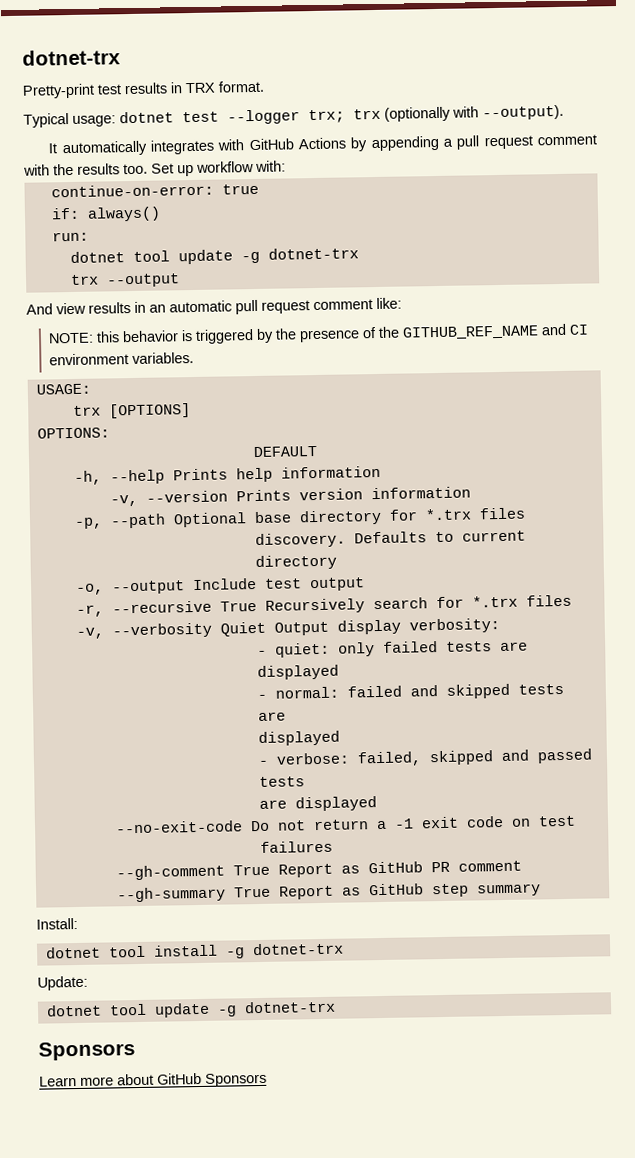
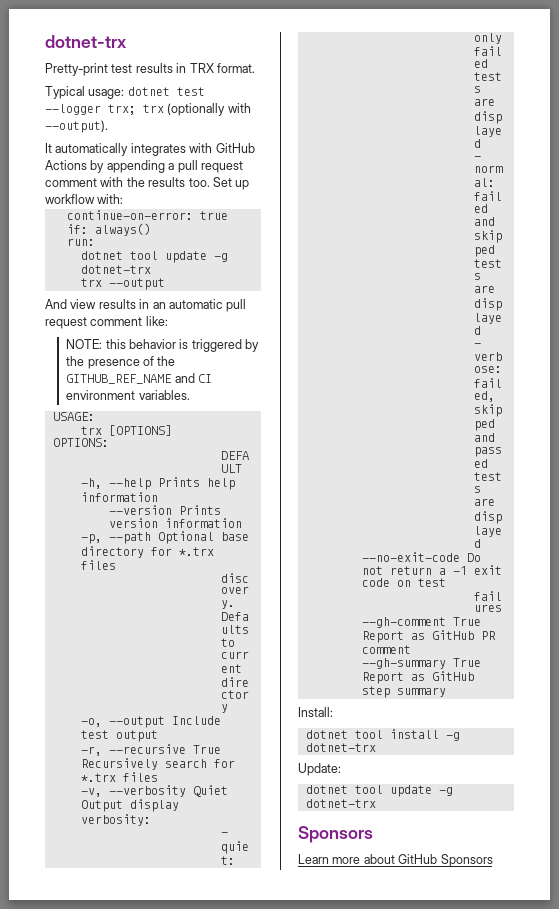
[109,494,138,507] -v, -> (158, 497) none

